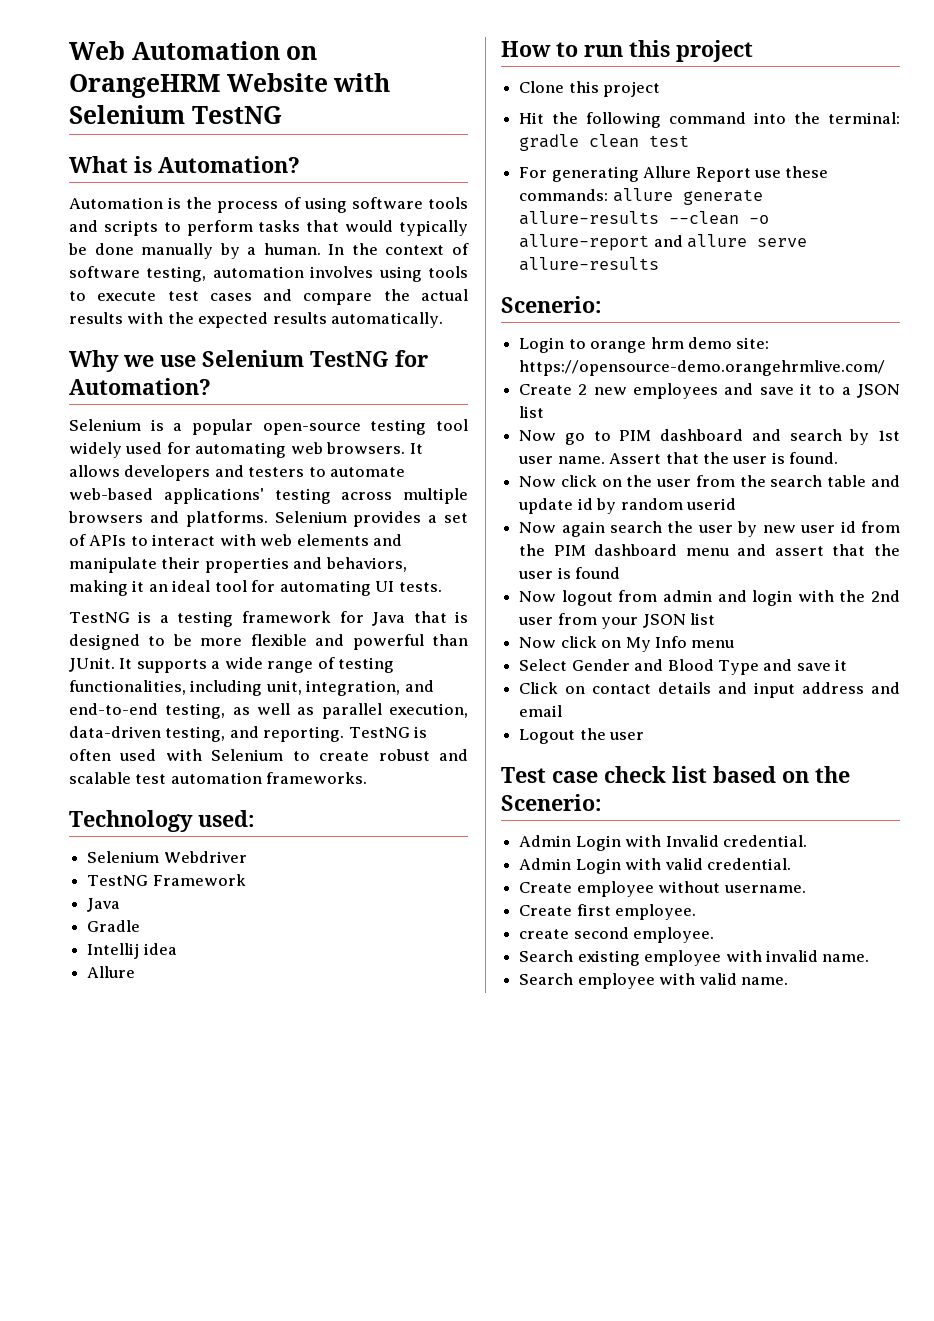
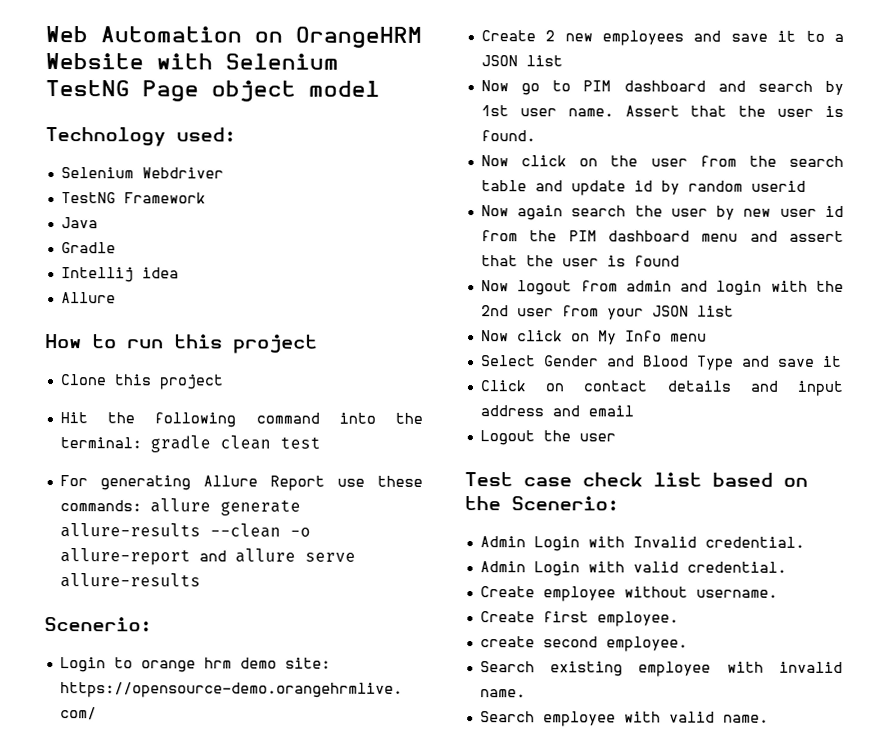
[69,156,300,173] [69,197,468,213] [69,220,468,236] [68,243,469,259] [69,266,468,282] [69,289,468,305] [69,312,444,328] [69,350,428,372] [69,378,211,395] [69,419,468,435] [69,442,423,458] [69,465,406,481] [69,488,468,504] [68,511,468,527] [69,534,403,546] [69,557,407,573] [69,580,442,596] [69,611,468,627] [69,634,468,650] [69,657,395,673] [69,680,434,696] [69,703,468,719] [69,726,428,742] [69,749,468,761] [69,772,368,784] // What is Automation? // Automation is the process of using software tools and scripts to perform tasks that would typically be done manually by a human. In the context of software testing, automation involves using tools to execute test cases and compare the actual results with the expected results automatically. // Why we use Selenium TestNG for Automation? // Selenium is a popular open-source testing tool widely used for automating web browsers. It allows developers and testers to automate web-based applications' testing across multiple browsers and platforms. Selenium provides a set of APIs to interact with web elements and manipulate their properties and behaviors, making it an ideal tool for automating UI tests. // TestNG is a testing framework for Java that is designed to be more flexible and powerful than JUnit. It supports a wide range of testing functionalities, including unit, integration, and end-to-end testing, as well as parallel execution, data-driven testing, and reporting. TestNG is often used with Selenium to create robust and scalable test automation frameworks. -> [142,80,380,102] Page object model

